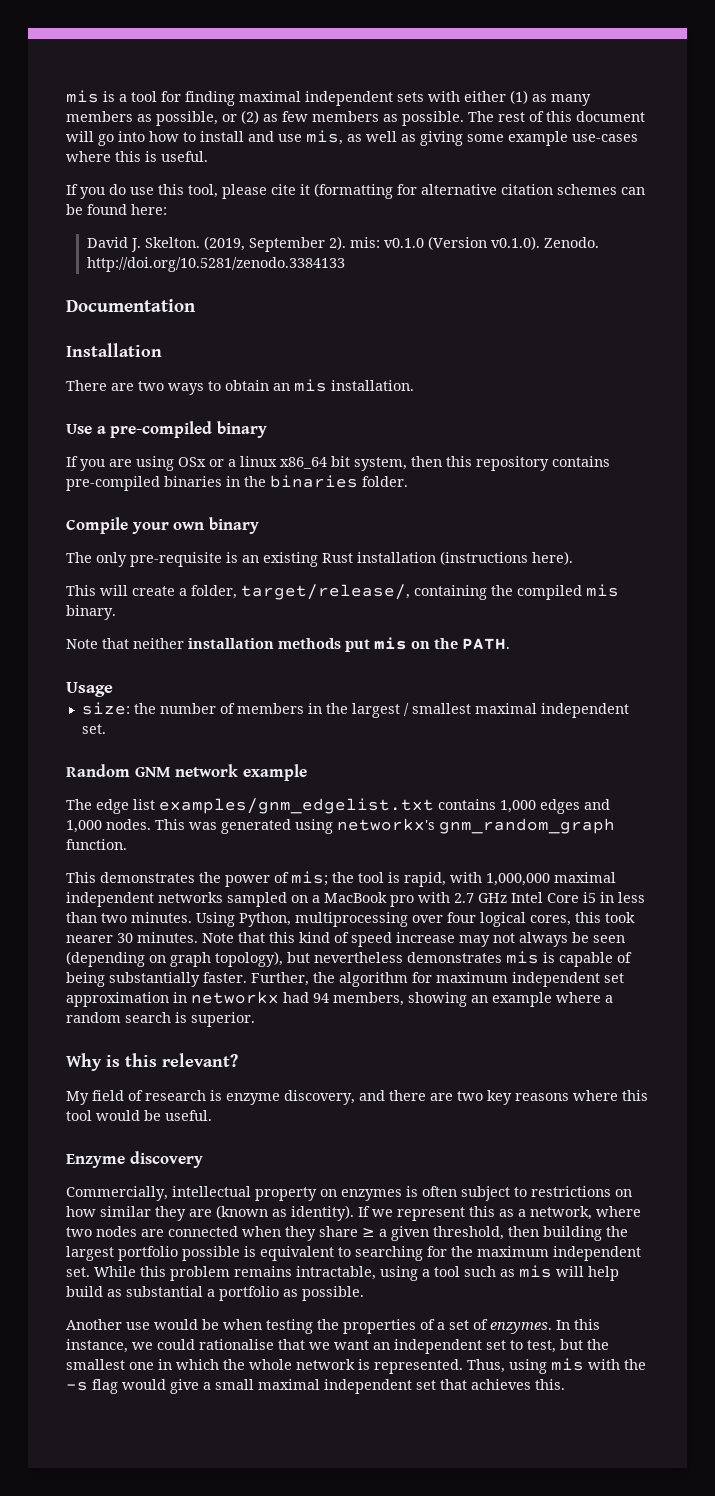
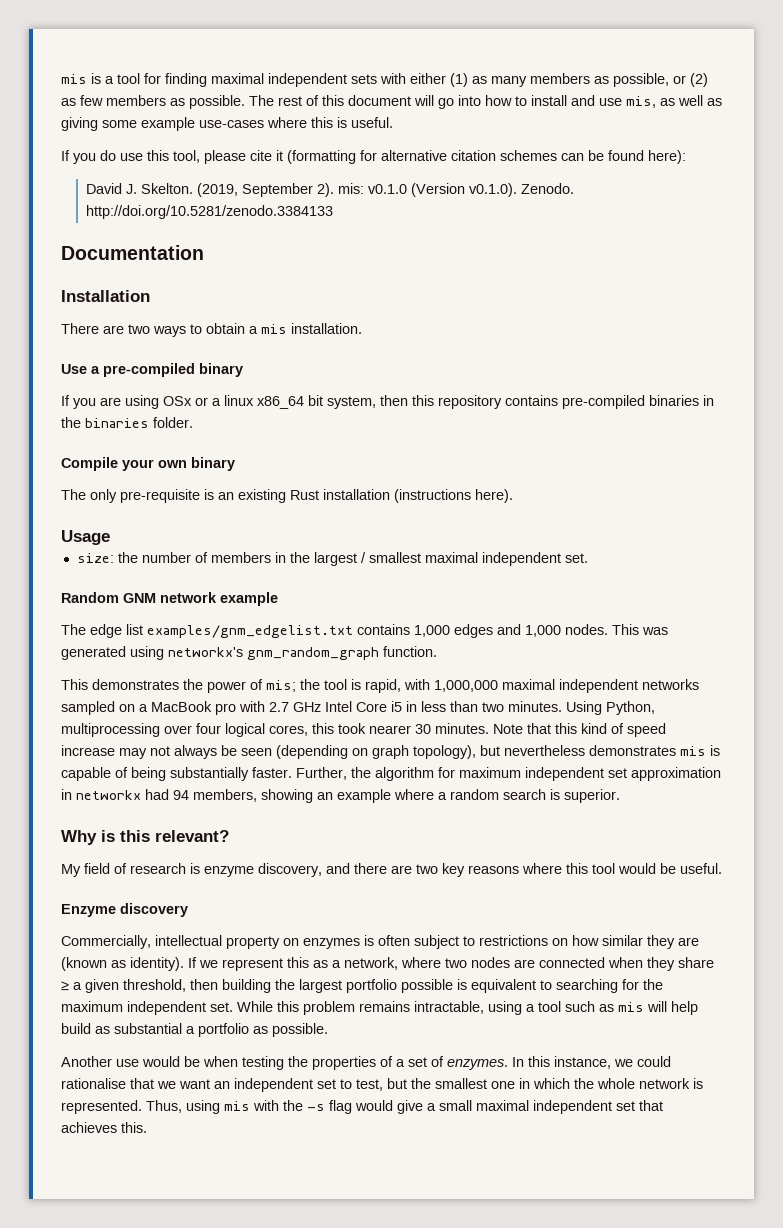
[131,204,167,215] here: -> [648,150,686,164] here):
[273,383,290,391] an -> [249,326,258,334] a
[66,584,619,600] [66,605,116,620] [66,637,510,652] // This will create a folder, target/release/, containing the compiled mis binary. // Note that neither installation methods put mis on the PATH. -> (513, 496) none

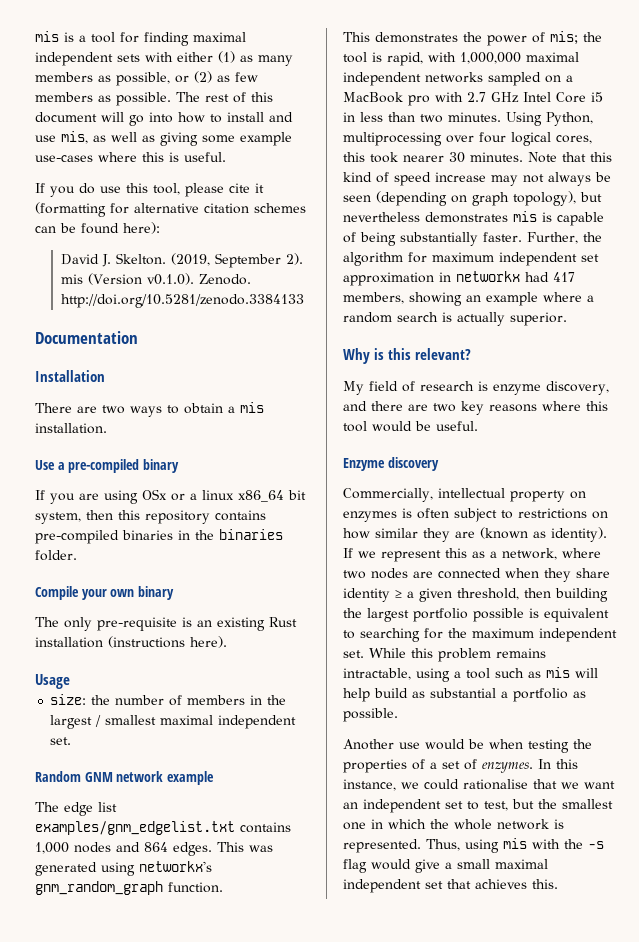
[337,183,407,194] mis: v0.1.0 -> [60,274,83,284] mis
[454,624,608,638] edges and 1,000 nodes. -> [74,842,212,856] nodes and 864 edges.
[173,790,189,800] 94 -> [553,272,575,282] 417
(560, 794) none -> [457,312,505,326] actually
(714, 962) none -> [343,588,390,602] identity

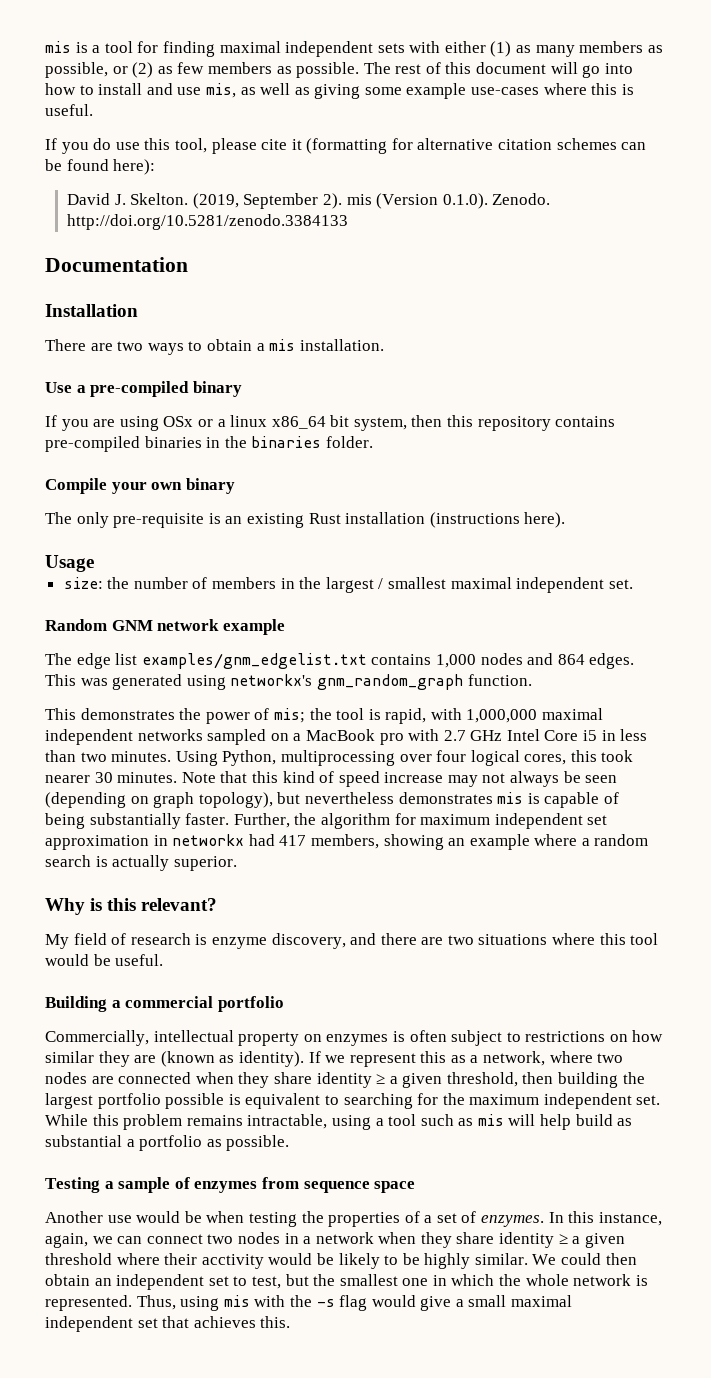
[146,273,194,285] v0.1.0). -> [442,193,488,209] 0.1.0).
[461,401,537,415] key reasons -> [478,934,548,945] situations
[343,457,439,471] Enzyme discovery -> [45,996,284,1012] Building a commercial portfolio
(398, 715) none -> [45,1177,416,1193] // Testing a sample of enzymes from sequence space
[401,779,615,790] we could rationalise that we want -> [45,1232,625,1248] [45,1253,637,1269] [45,1274,90,1286] again, we can connect two nodes in a network when they share identity ≥ a given threshold where their acctivity would be likely to be highly similar. We could then obtain

